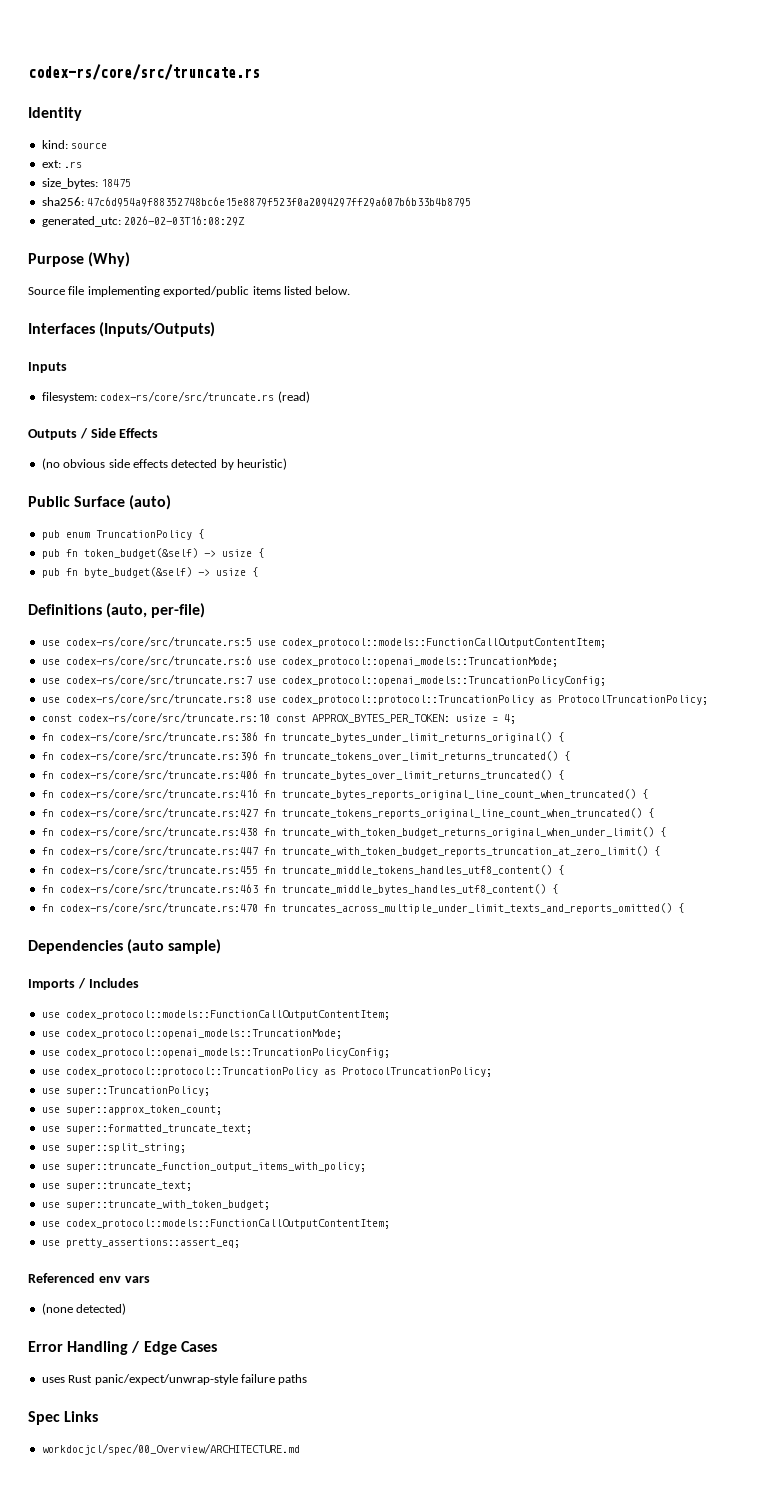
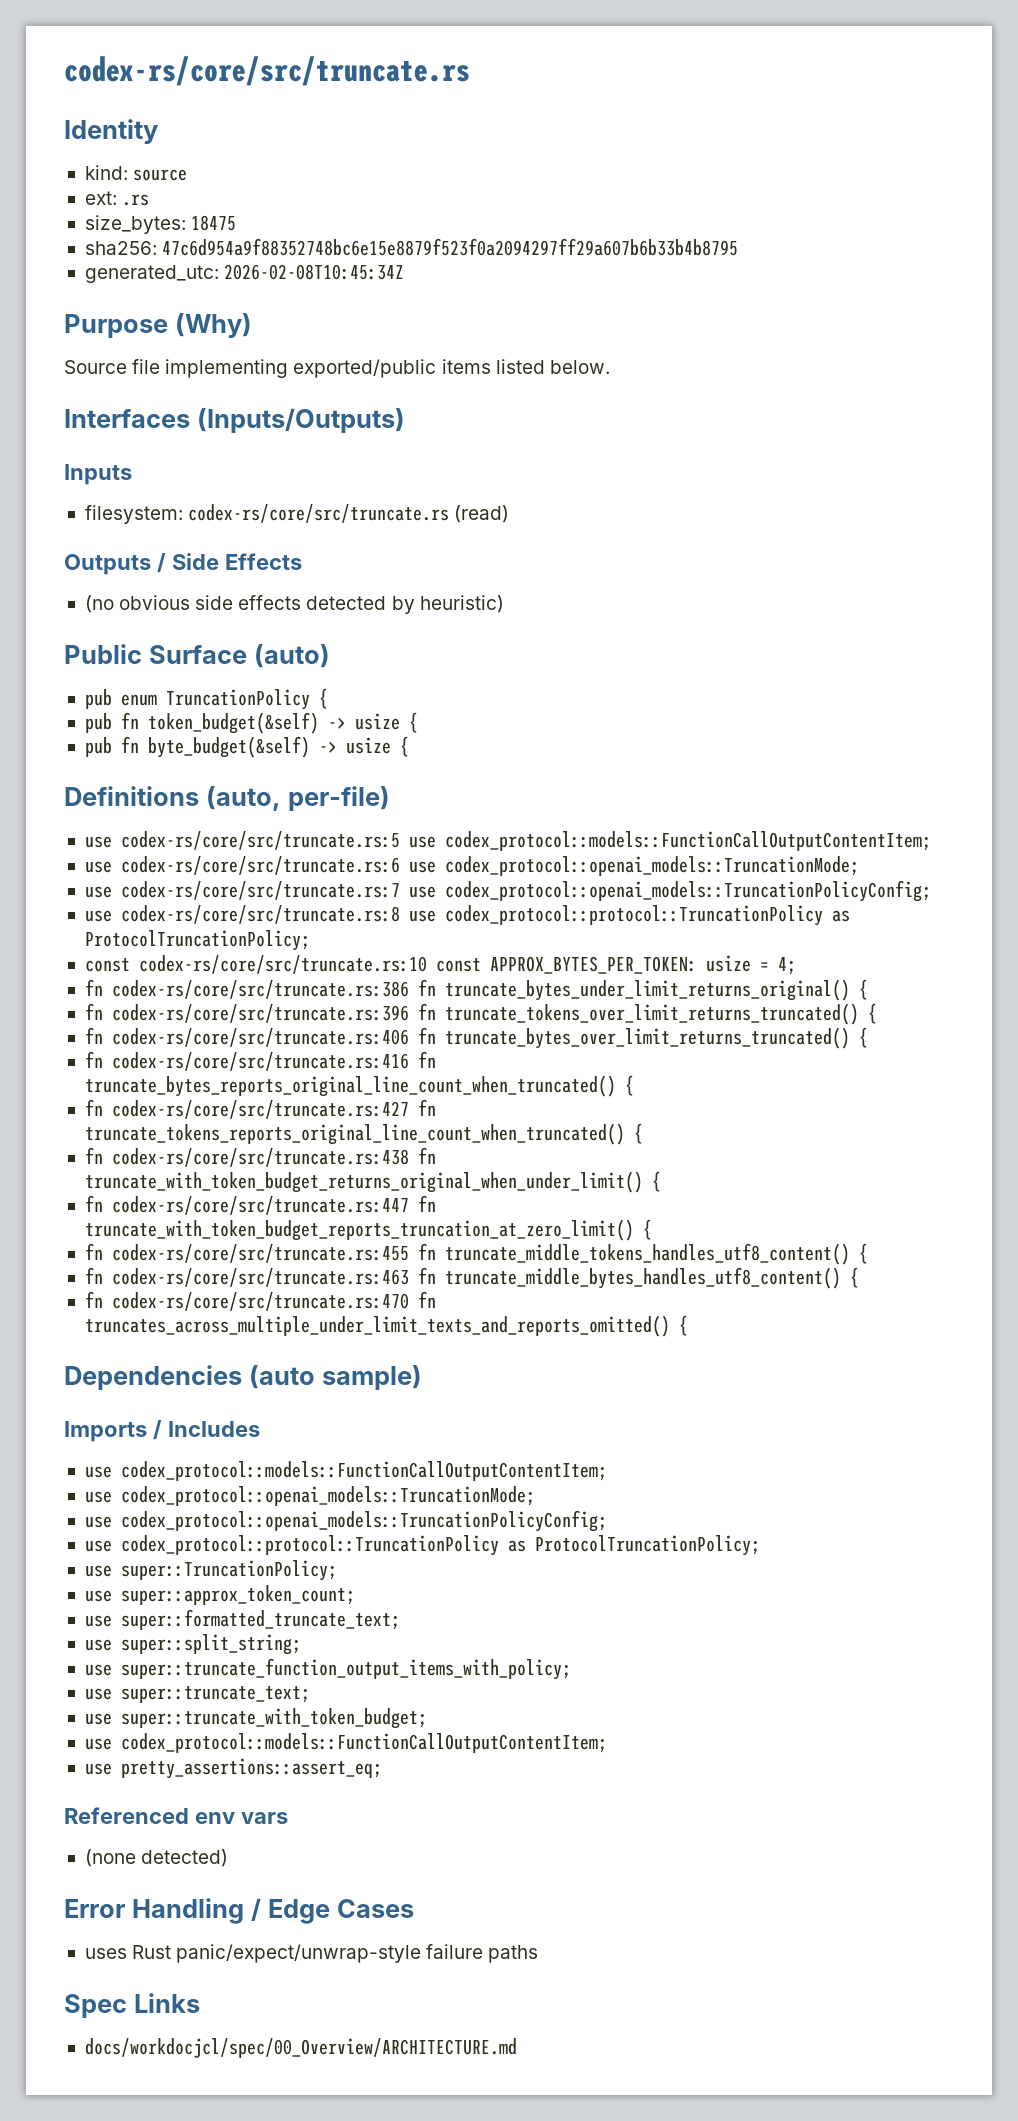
[124,216,246,226] 2026-02-03T16:08:29Z -> [224,264,405,280] 2026-02-08T10:45:34Z
[41,1443,300,1455] workdocjcl/spec/00_Overview/ARCHITECTURE.md -> [84,2038,517,2058] docs/workdocjcl/spec/00_Overview/ARCHITECTURE.md

